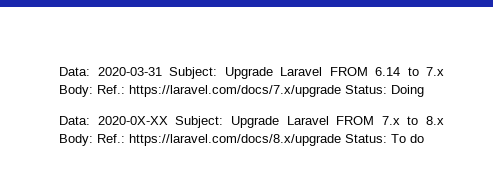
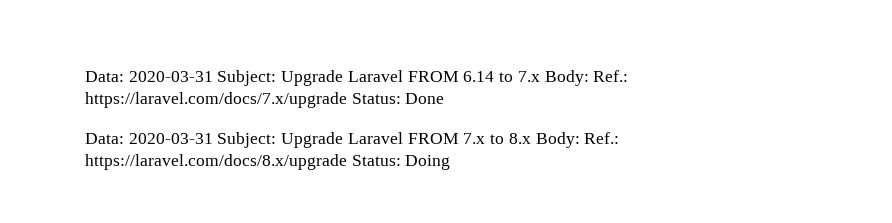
[391,85,424,97] [59,116,168,125] Doing // Data: 2020-0X-XX -> [405,93,445,104] [85,133,213,144] Done // Data: 2020-03-31
[391,134,424,143] To do -> [405,155,451,170] Doing

